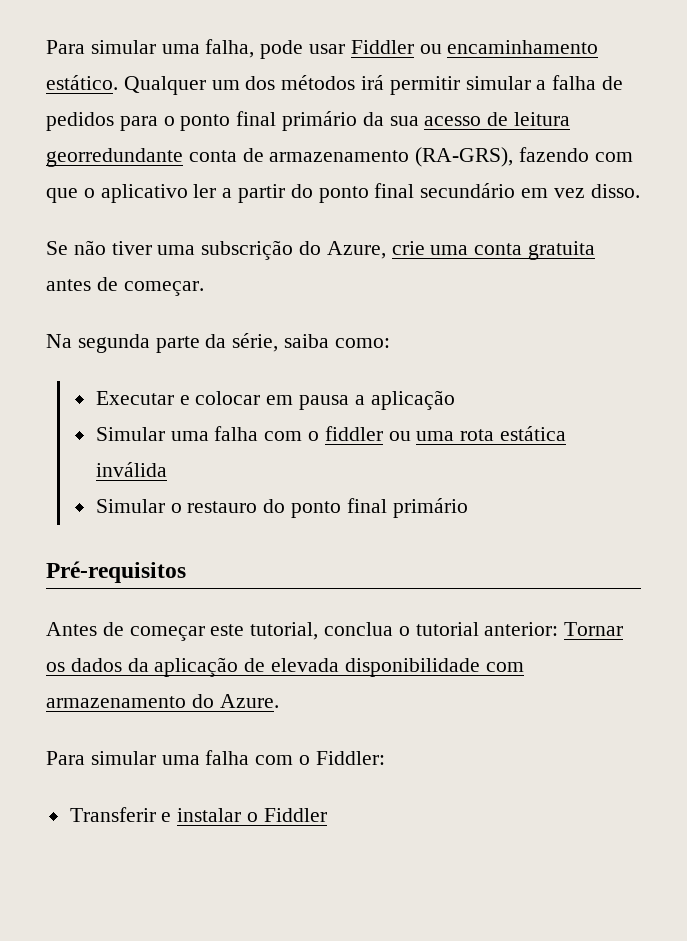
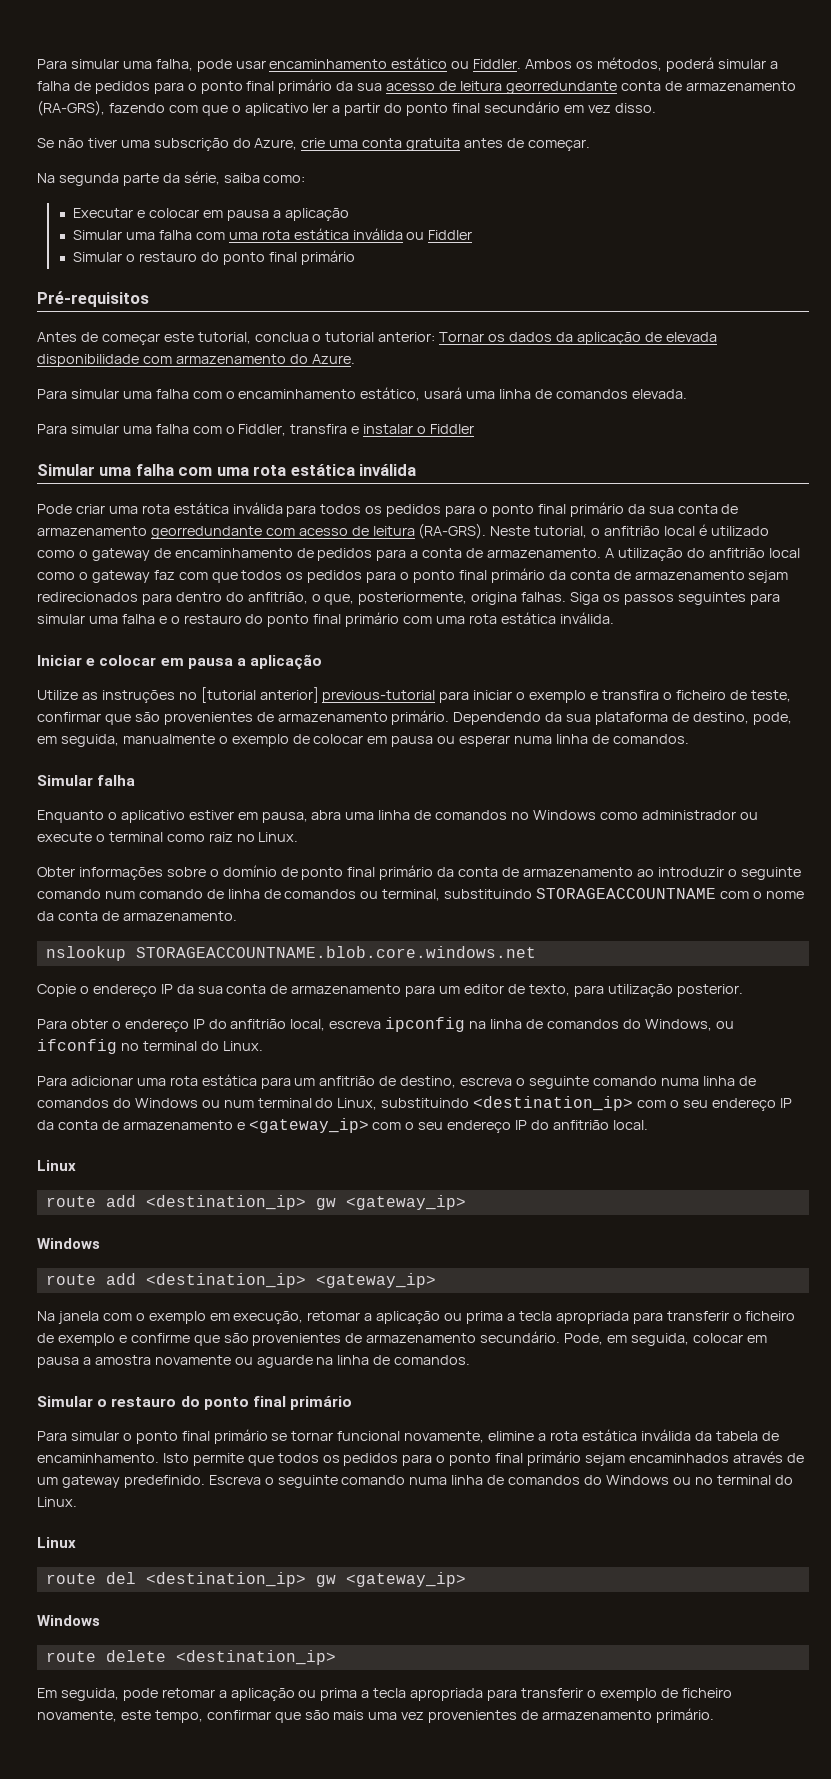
[350,40,599,54] [46,75,460,95] Fiddler ou encaminhamento estático. Qualquer um dos métodos irá permitir -> [269,57,714,72] encaminhamento estático ou Fiddler. Ambos os métodos, poderá
[307,426,566,441] [95,462,167,477] o fiddler ou uma rota estática inválida -> [228,228,473,240] uma rota estática inválida ou Fiddler
[315,751,385,765] [69,807,327,822] Fiddler: // Transferir e instalar o Fiddler -> [238,387,687,401] [37,424,475,436] [37,464,417,476] [37,502,739,517] [37,523,769,539] [37,548,800,561] [37,568,789,583] [37,592,780,605] [37,612,614,627] [37,654,323,669] [37,687,791,703] [37,710,792,725] [37,734,689,747] [37,775,136,786] [37,810,758,823] [37,832,299,842] [37,865,801,880] [37,888,804,901] [37,911,237,921] [45,946,536,961] [37,984,743,997] [37,1017,734,1032] [37,1039,263,1054] [37,1074,756,1089] [37,1096,792,1111] [37,1118,648,1133] [37,1160,76,1171] [45,1195,466,1210] [37,1238,100,1249] [45,1273,436,1288] [37,1311,796,1324] [37,1331,767,1346] [37,1355,471,1368] [37,1396,353,1410] [37,1429,779,1444] [37,1451,804,1466] [37,1475,793,1488] [37,1497,77,1507] [37,1537,76,1548] [45,1572,466,1587] [37,1615,100,1626] [45,1650,336,1665] [37,1688,732,1701] [37,1708,714,1723] encaminhamento estático, usará uma linha de comandos elevada. // Para simular uma falha com o Fiddler, transfira e instalar o Fiddler // Simular uma falha com uma rota estática inválida // Pode criar uma rota estática inválida para todos os pedidos para o ponto final primário da sua conta de armazenamento georredundante com acesso de leitura (RA-GRS). Neste tutorial, o anfitrião local é utilizado como o gateway de encaminhamento de pedidos para a conta de armazenamento. A utilização do anfitrião local como o gateway faz com que todos os pedidos para o ponto final primário da conta de armazenamento sejam redirecionados para dentro do anfitrião, o que, posteriormente, origina falhas. Siga os passos seguintes para simular uma falha e o restauro do ponto final primário com uma rota estática inválida. // Iniciar e colocar em pausa a aplicação // Utilize as instruções no [tutorial anterior] previous-tutorial para iniciar o exemplo e transfira o ficheiro de teste, confirmar que são provenientes de armazenamento primário. Dependendo da sua plataforma de destino, pode, em seguida, manualmente o exemplo de colocar em pausa ou esperar numa linha de comandos. // Simular falha // Enquanto o aplicativo estiver em pausa, abra uma linha de comandos no Windows como administrador ou execute o terminal como raiz no Linux. // Obter informações sobre o domínio de ponto final primário da conta de armazenamento ao introduzir o seguinte comando num comando de linha de comandos ou terminal, substituindo STORAGEACCOUNTNAME com o nome da conta de armazenamento. // nslookup STORAGEACCOUNTNAME.blob.core.windows.net // Copie o endereço IP da sua conta de armazenamento para um editor de texto, para utilização posterior. // Para obter o endereço IP do anfitrião local, escreva ipconfig na linha de comandos do Windows, ou ifconfig no terminal do Linux. // Para adicionar uma rota estática para um anfitrião de destino, escreva o seguinte comando numa linha de comandos do Windows ou num terminal do Linux, substituindo <destination_ip> com o seu endereço IP da conta de armazenamento e <gateway_ip> com o seu endereço IP do anfitrião local. // Linux // route add <destination_ip> gw <gateway_ip> // Windows // route add <destination_ip> <gateway_ip> // Na janela com o exemplo em execução, retomar a aplicação ou prima a tecla apropriada para transferir o ficheiro de exemplo e confirme que são provenientes de armazenamento secundário. Pode, em seguida, colocar em pausa a amostra novamente ou aguarde na linha de comandos. // Simular o restauro do ponto final primário // Para simular o ponto final primário se tornar funcional novamente, elimine a rota estática inválida da tabela de encaminhamento. Isto permite que todos os pedidos para o ponto final primário sejam encaminhados através de um gateway predefinido. Escreva o seguinte comando numa linha de comandos do Windows ou no terminal do Linux. // Linux // route del <destination_ip> gw <gateway_ip> // Windows // route delete <destination_ip> // Em seguida, pode retomar a aplicação ou prima a tecla apropriada para transferir o exemplo de ficheiro novamente, este tempo, confirmar que são mais uma vez provenientes de armazenamento primário.

